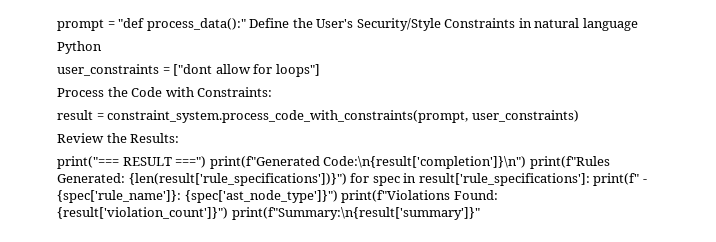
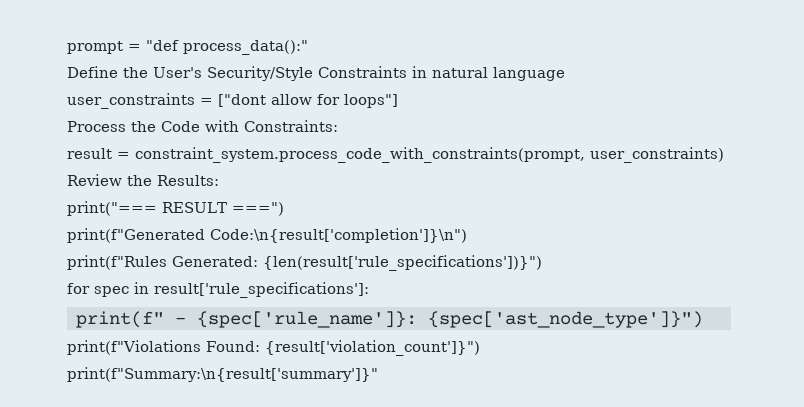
(246, 24) none -> (308, 47) //
[57,41,102,54] // Python -> (565, 74) none
(207, 162) none -> (284, 209) //
(527, 162) none -> (467, 235) //
(347, 179) none -> (542, 263) //
(590, 179) none -> (369, 290) //
(338, 196) none -> (703, 319) //
(228, 213) none -> (480, 348) //

